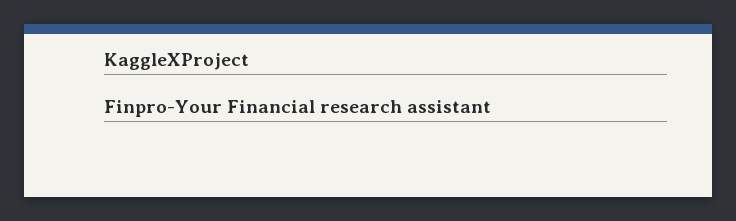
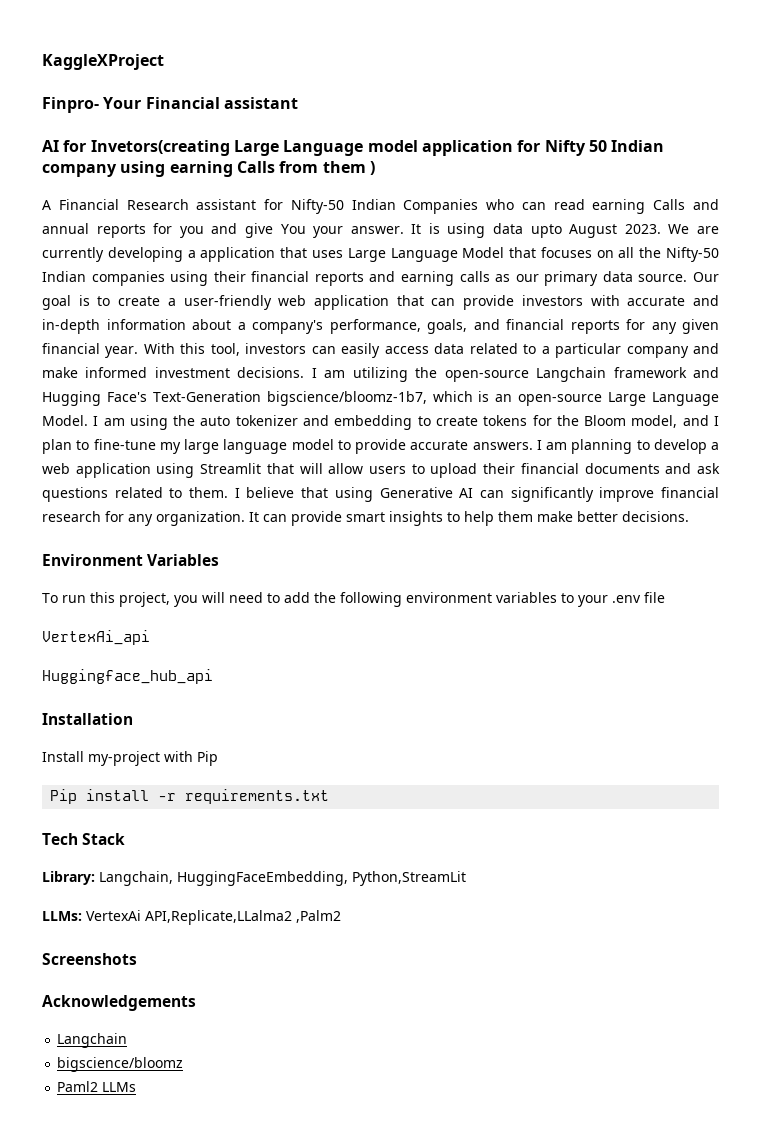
[104,100,492,117] Finpro-Your Financial research assistant -> [42,97,298,113] [42,140,665,156] [42,161,375,177] [42,199,719,214] [42,223,719,238] [42,247,720,262] [42,271,719,286] [42,295,719,310] [42,319,719,334] [42,343,719,358] [42,367,719,382] [42,391,720,406] [42,415,719,430] [42,439,719,454] [42,463,720,478] [42,487,719,502] [42,511,689,526] [42,554,220,566] [42,592,665,607] [42,630,150,645] [42,669,213,684] [42,713,133,725] [42,751,218,766] [50,789,330,804] [42,833,126,845] [42,871,466,886] [42,910,341,925] [42,953,137,965] [42,995,196,1011] [57,1033,128,1048] [57,1057,184,1072] [57,1081,137,1092] Finpro- Your Financial assistant // AI for Invetors(creating Large Language model application for Nifty 50 Indian company using earning Calls from them ) // A Financial Research assistant for Nifty-50 Indian Companies who can read earning Calls and annual reports for you and give You your answer. It is using data upto August 2023. We are currently developing a application that uses Large Language Model that focuses on all the Nifty-50 Indian companies using their financial reports and earning calls as our primary data source. Our goal is to create a user-friendly web application that can provide investors with accurate and in-depth information about a company's performance, goals, and financial reports for any given financial year. With this tool, investors can easily access data related to a particular company and make informed investment decisions. I am utilizing the open-source Langchain framework and Hugging Face's Text-Generation bigscience/bloomz-1b7, which is an open-source Large Language Model. I am using the auto tokenizer and embedding to create tokens for the Bloom model, and I plan to fine-tune my large language model to provide accurate answers. I am planning to develop a web application using Streamlit that will allow users to upload their financial documents and ask questions related to them. I believe that using Generative AI can significantly improve financial research for any organization. It can provide smart insights to help them make better decisions. // Environment Variables // To run this project, you will need to add the following environment variables to your .env file // VertexAi_api // Huggingface_hub_api // Installation // Install my-project with Pip // Pip install -r requirements.txt // Tech Stack // Library: Langchain, HuggingFaceEmbedding, Python,StreamLit // LLMs: VertexAi API,Replicate,LLalma2 ,Palm2 // Screenshots // Acknowledgements // Langchain // bigscience/bloomz // Paml2 LLMs

